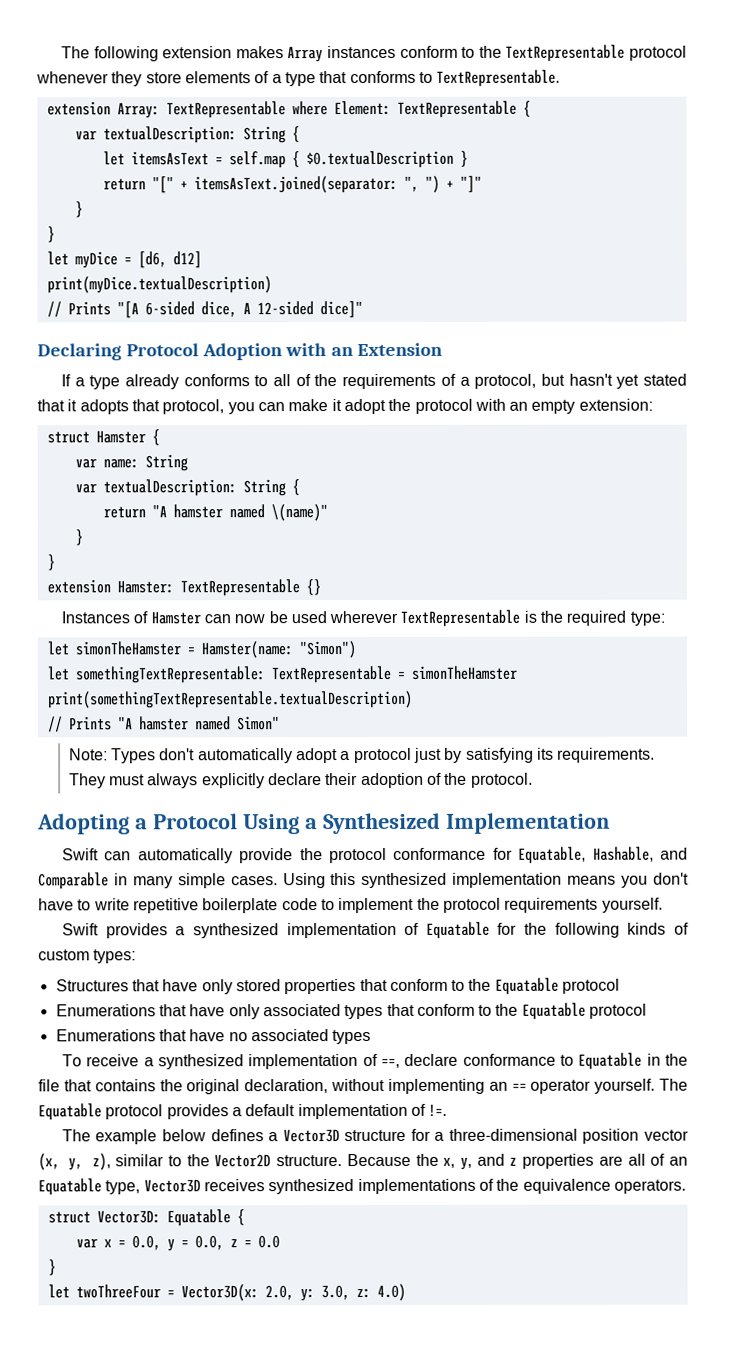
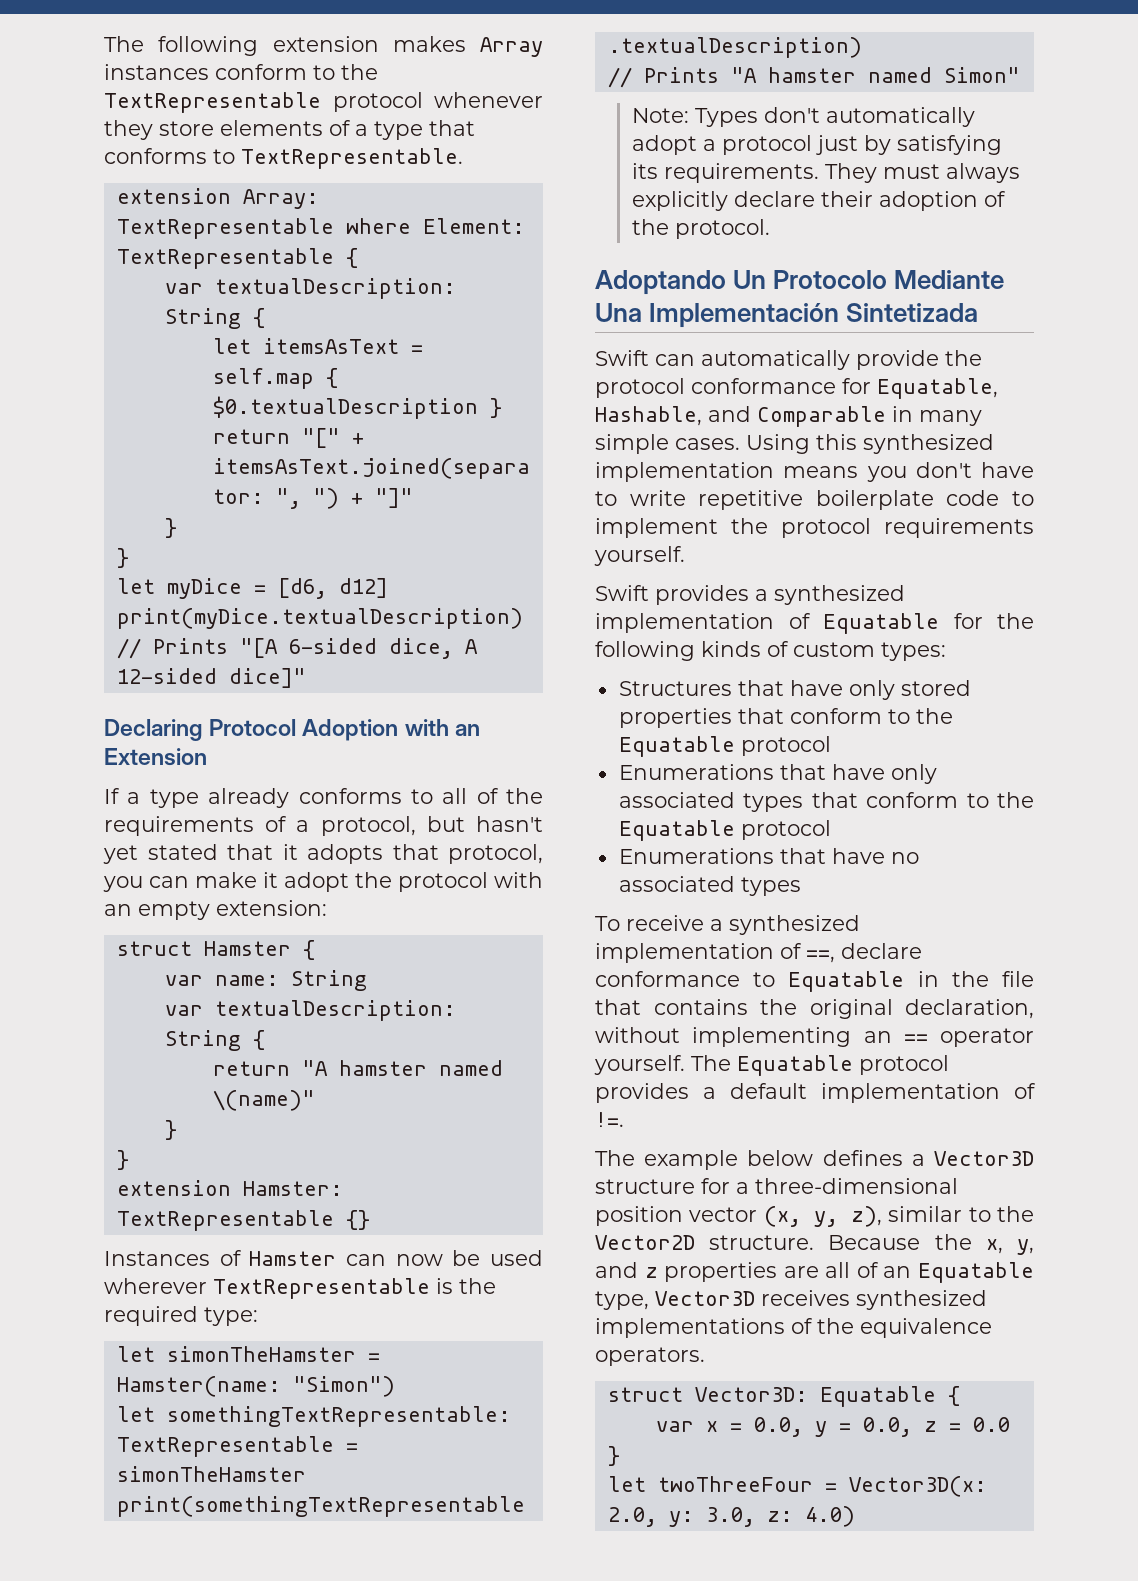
[37,812,610,835] Adopting a Protocol Using a Synthesized Implementation -> [595,270,1005,295] [595,303,979,328] Adoptando Un Protocolo Mediante Una Implementación Sintetizada

